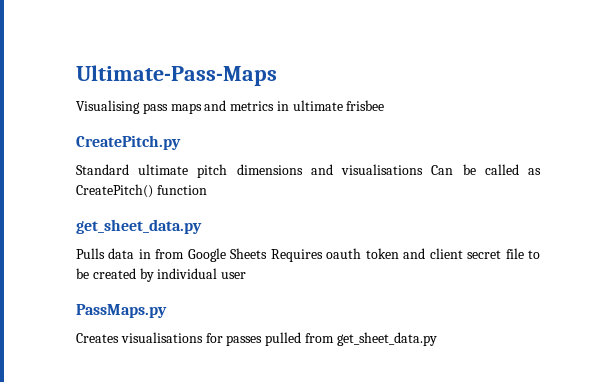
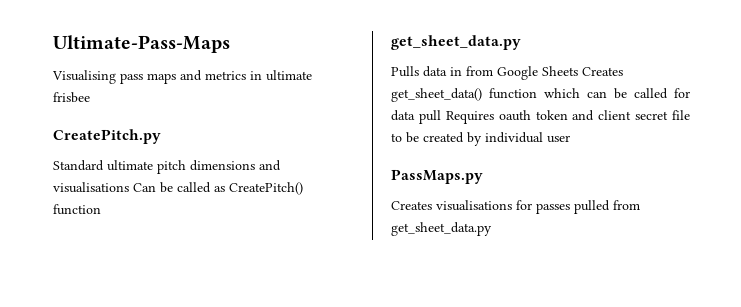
(268, 253) none -> [582,67,623,76] [391,88,690,102] [391,110,441,124] Creates get_sheet_data() function which can be called for data pull

